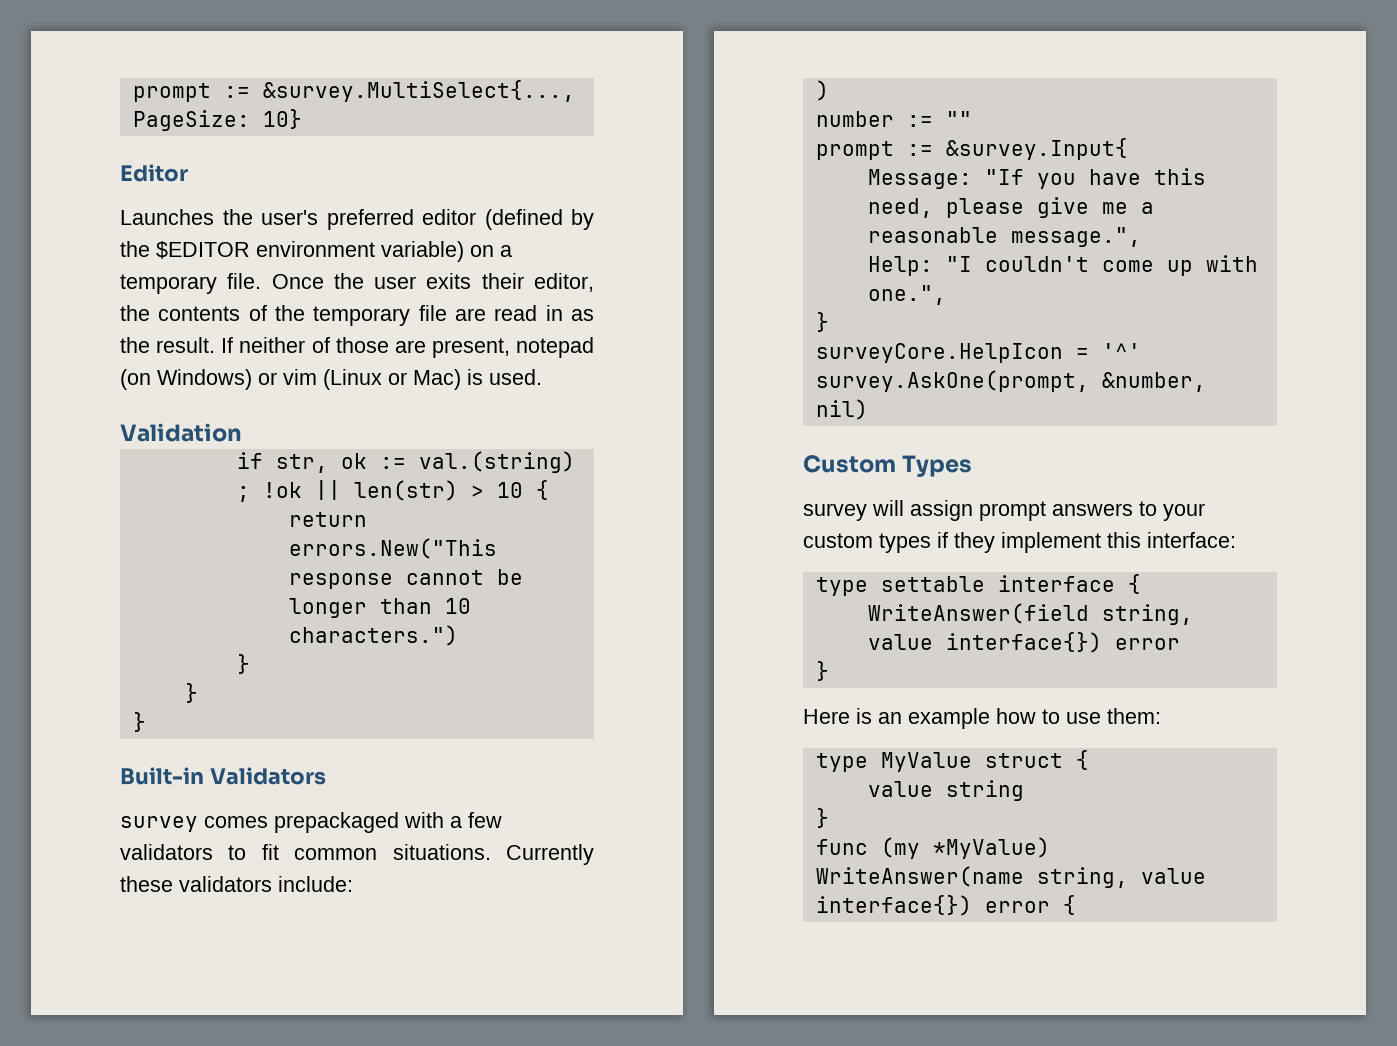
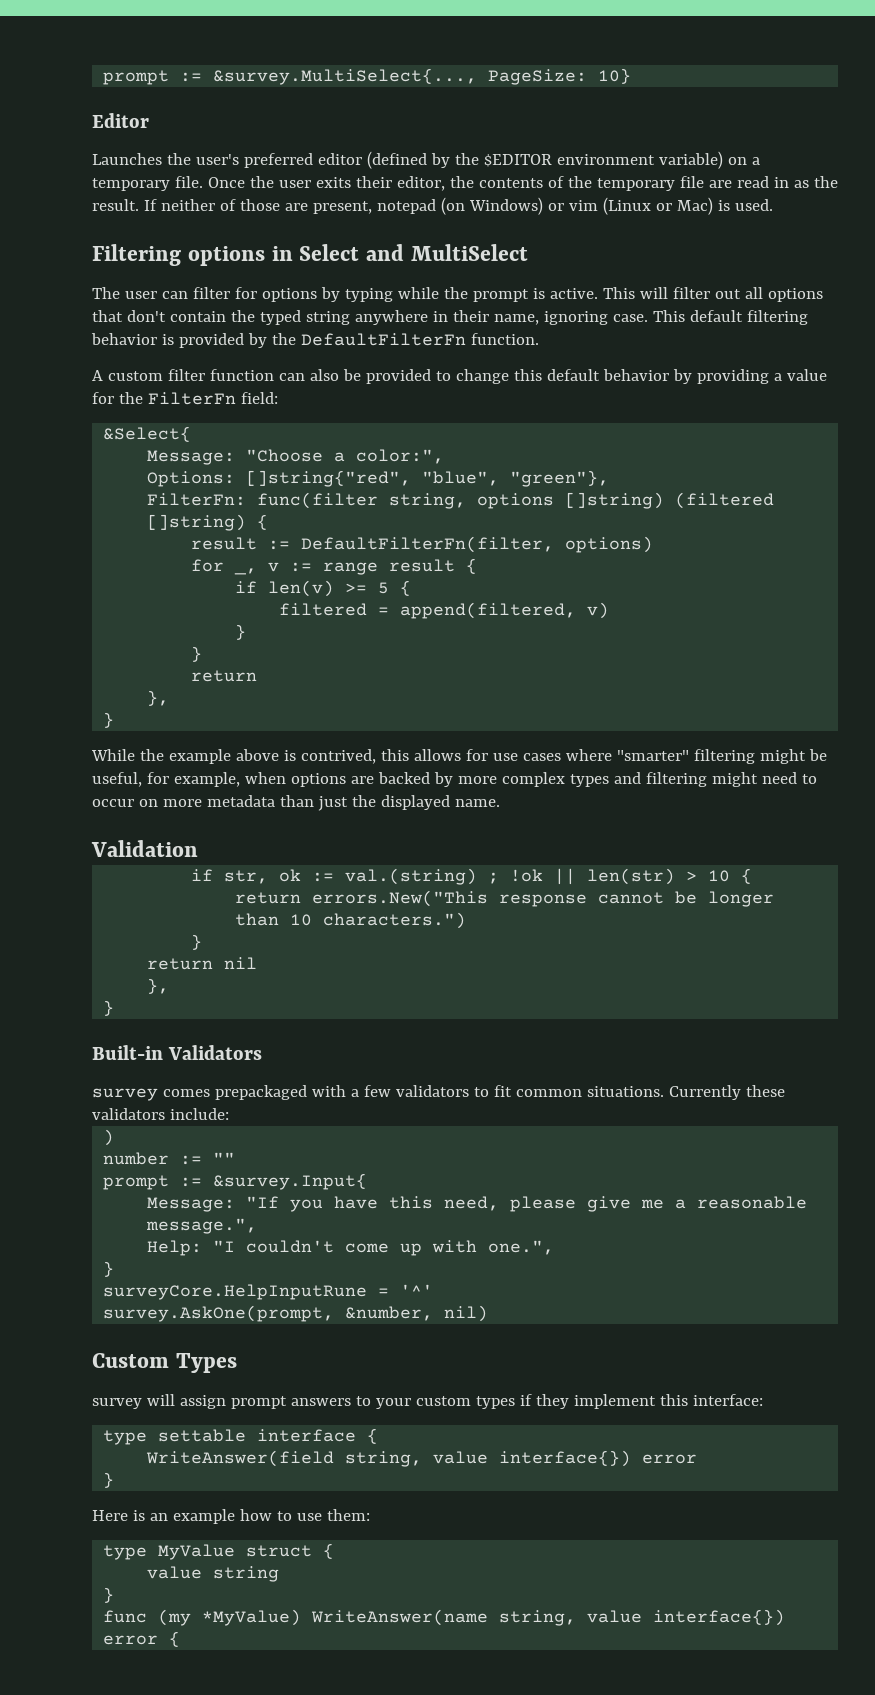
(542, 377) none -> [92,244,528,266] [92,287,823,302] [92,310,808,325] [91,333,539,348] [92,369,827,384] [92,392,278,405] [103,426,192,442] [147,449,445,465] [147,470,610,487] [147,492,775,509] [147,514,269,531] [191,536,654,553] [191,558,478,575] [235,580,412,597] [279,602,610,619] [235,624,247,640] [191,646,203,662] [191,670,258,682] [147,690,170,706] [103,712,115,728] [91,749,827,764] [92,772,817,787] [92,795,500,811] // Filtering options in Select and MultiSelect // The user can filter for options by typing while the prompt is active. This will filter out all options that don't contain the typed string anywhere in their name, ignoring case. This default filtering behavior is provided by the DefaultFilterFn function. // A custom filter function can also be provided to change this default behavior by providing a value for the FilterFn field: // &Select{ // Message: "Choose a color:", // Options: []string{"red", "blue", "green"}, // FilterFn: func(filter string, options []string) (filtered []string) { // result := DefaultFilterFn(filter, options) // for _, v := range result { // if len(v) >= 5 { // filtered = append(filtered, v) // } // } // return // }, // } // While the example above is contrived, this allows for use cases where "smarter" filtering might be useful, for example, when options are backed by more complex types and filtering might need to occur on more metadata than just the displayed name.
[184,683,198,703] } -> [147,957,258,970] [147,978,170,994] return nil // },
[815,343,1063,363] surveyCore.HelpIcon -> [103,1284,368,1300] surveyCore.HelpInputRune

